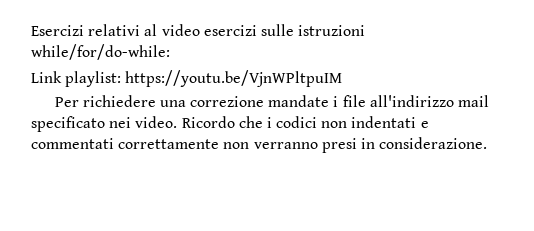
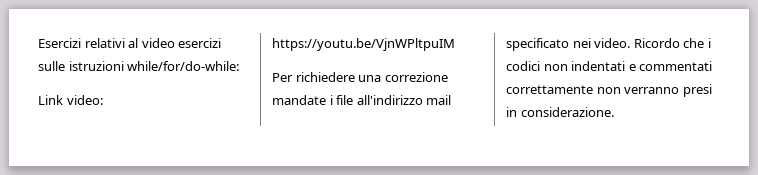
[65,71,122,87] playlist: -> [66,95,103,105] video:

